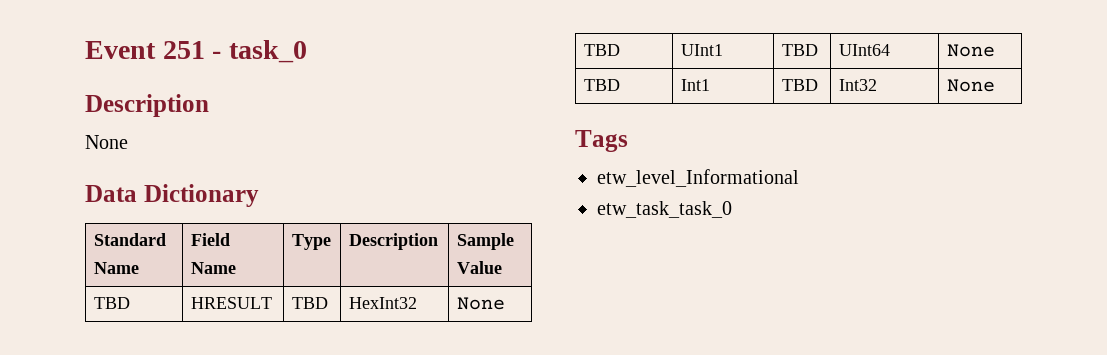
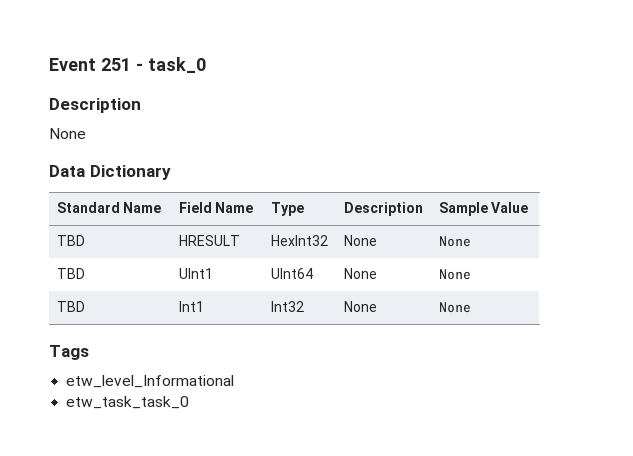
[291,297,328,309] [348,297,417,309] TBD | HexInt32 -> [270,235,328,246] [343,235,377,246] HexInt32 | None
[781,44,818,56] [838,44,890,56] TBD | UInt64 -> [270,268,313,279] [343,268,377,279] UInt64 | None
[781,79,818,91] [838,79,877,91] TBD | Int32 -> [270,301,304,312] [343,301,377,312] Int32 | None

